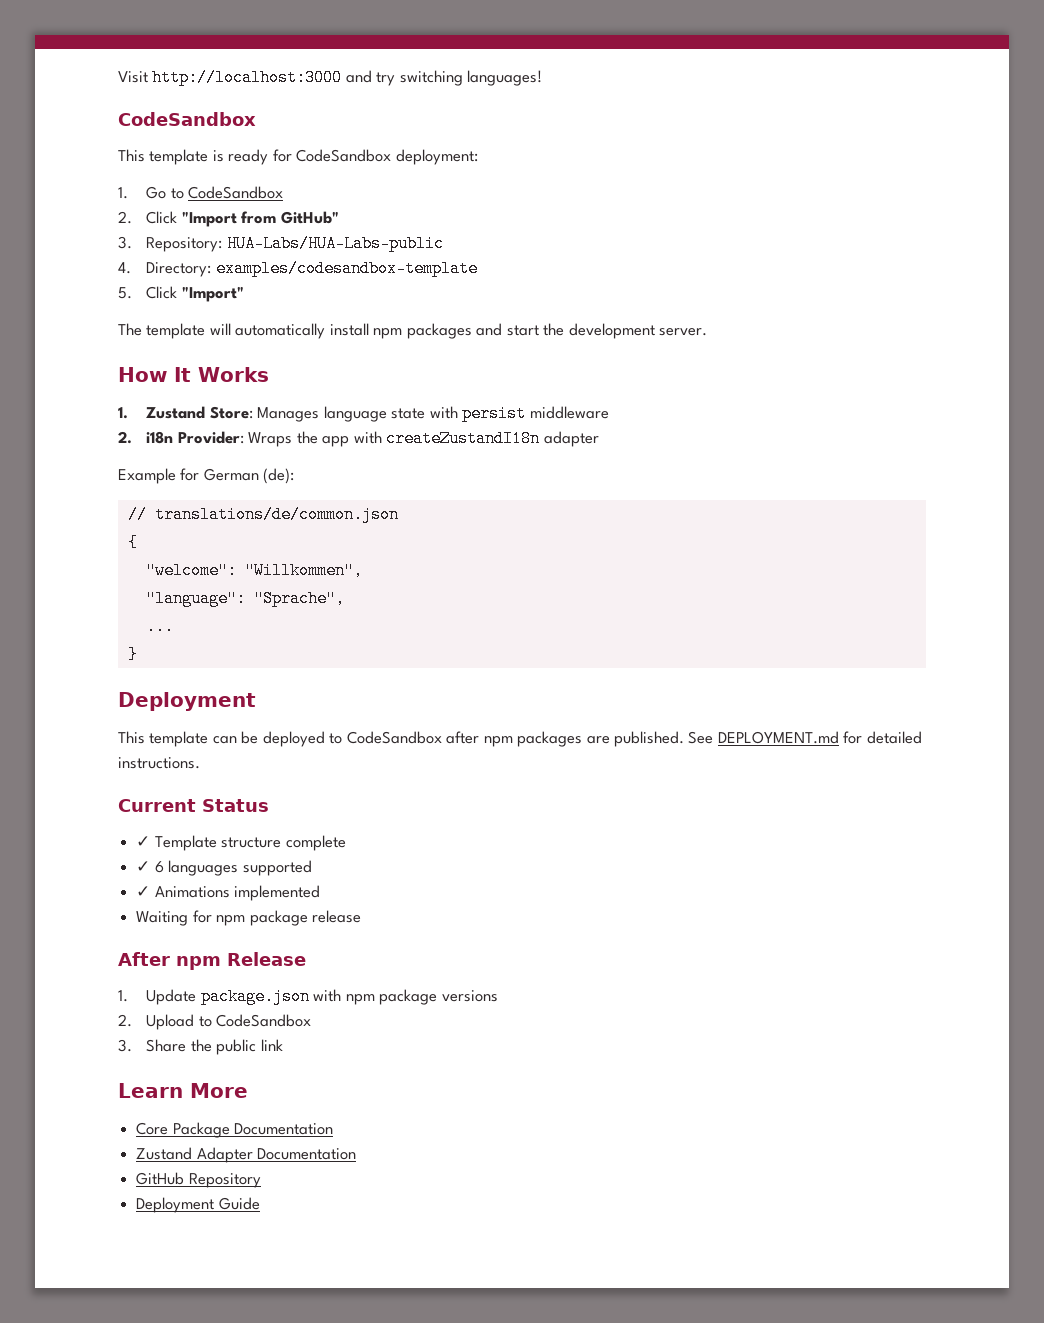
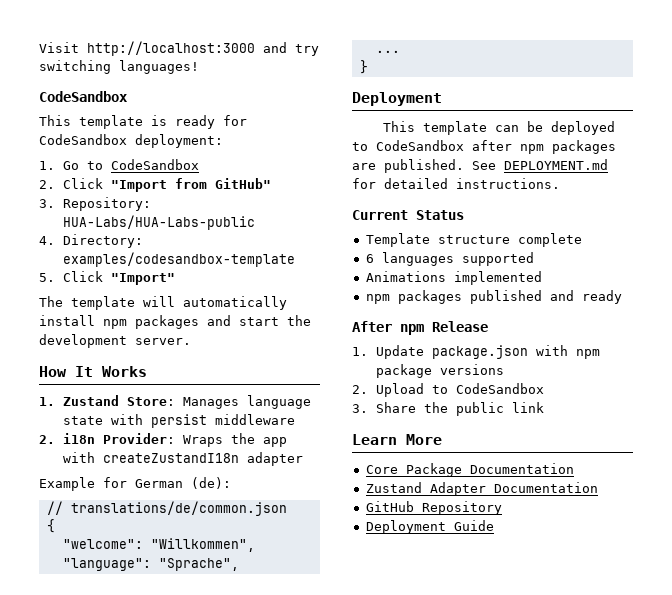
[136,836,151,847] ✓ -> (464, 215) none
[136,861,151,872] ✓ -> (582, 240) none
[136,886,151,897] ✓ -> (534, 259) none
[136,910,361,926] Waiting for npm package release -> [365,290,622,304] npm packages published and ready

